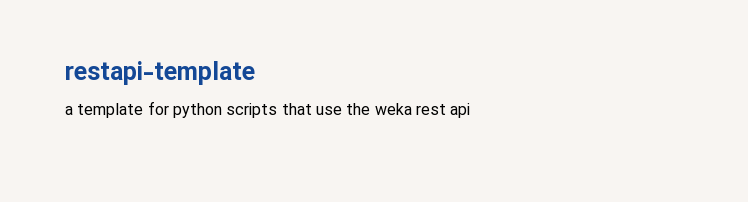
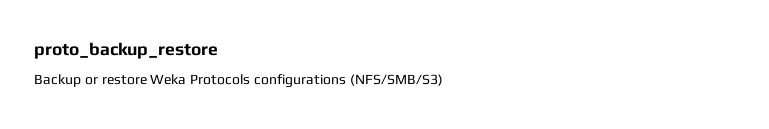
[65,61,255,85] [65,101,471,118] restapi-template // a template for python scripts that use the weka rest api -> [34,42,218,59] [34,74,443,88] proto_backup_restore // Backup or restore Weka Protocols configurations (NFS/SMB/S3)

